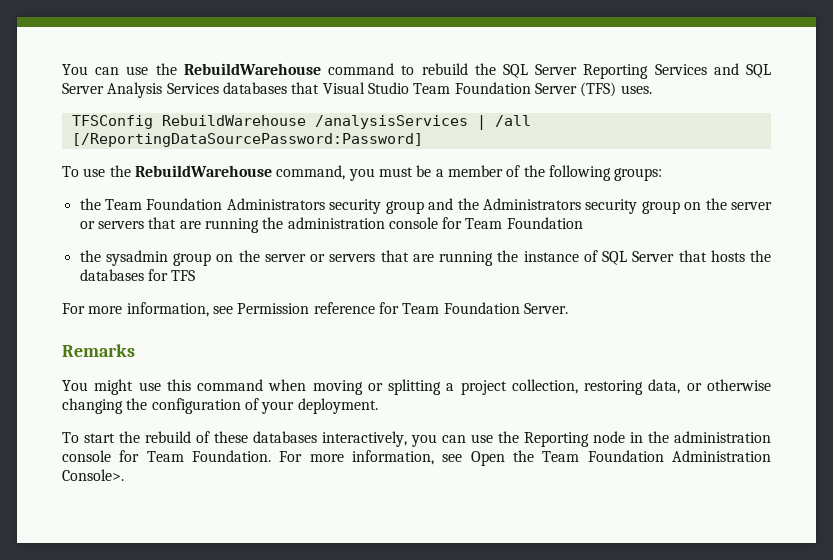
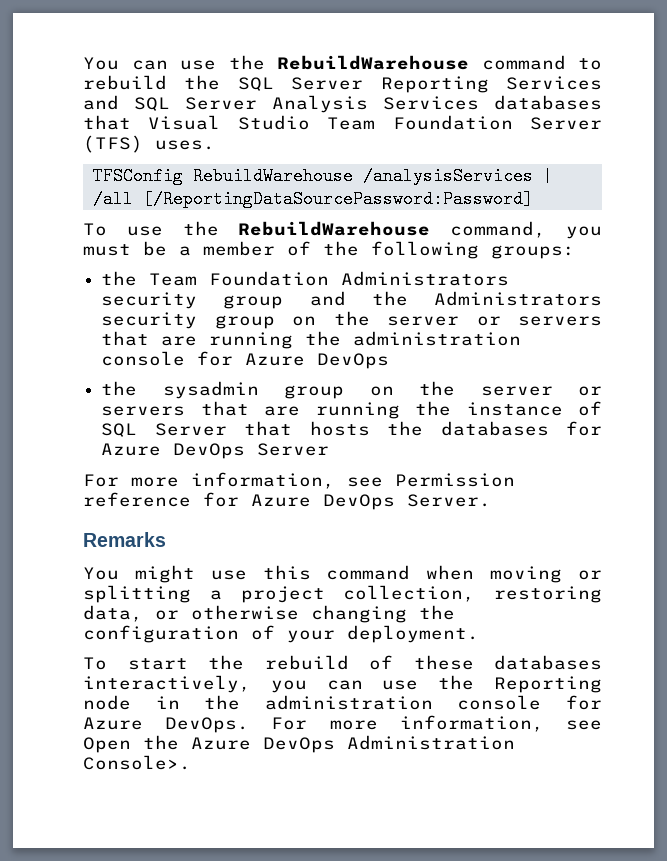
[465,217,583,229] Team Foundation -> [245,353,390,369] Azure DevOps
[171,270,196,281] TFS -> [101,443,330,459] Azure DevOps Server
[402,302,520,314] Team Foundation -> [251,494,395,510] Azure DevOps
[146,450,271,462] Team Foundation. -> [83,717,250,733] Azure DevOps.
[542,450,664,462] Team Foundation -> [191,737,335,753] Azure DevOps

